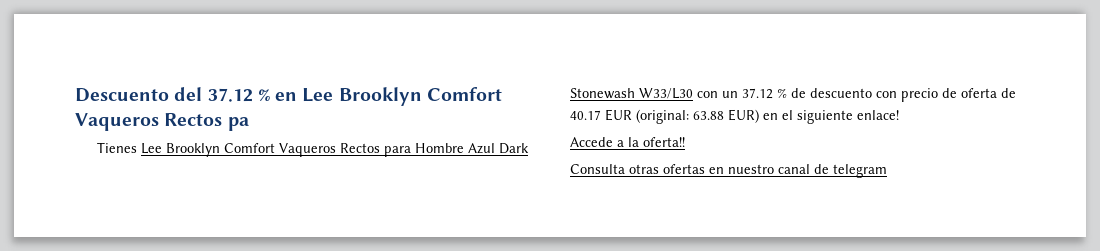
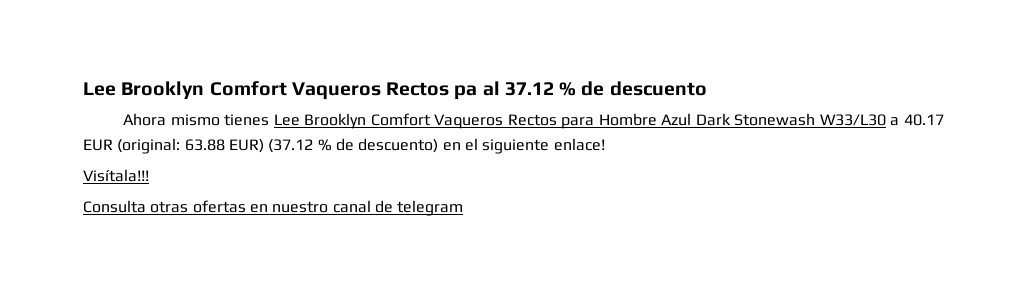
[75,87,298,102] Descuento del 37.12 % en -> (83, 89) none
[97,142,138,153] // Tienes -> [482,81,707,96] [123,113,270,126] al 37.12 % de descuento // Ahora mismo tienes
[697,88,1016,102] con un 37.12 % de descuento con precio de oferta de -> [890,117,900,126] a
(759, 116) none -> [268,138,439,153] (37.12 % de descuento)
[570,137,685,147] Accede a la oferta!! -> [83,169,149,182] Visítala!!!

